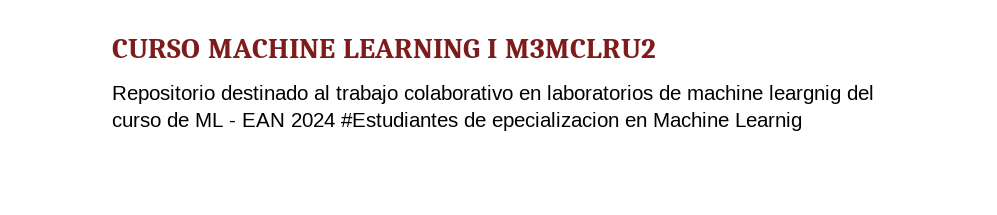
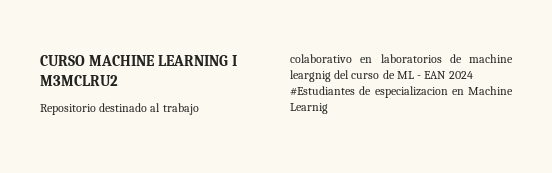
[492,112,619,131] epecializacion -> [374,86,448,98] especializacion

